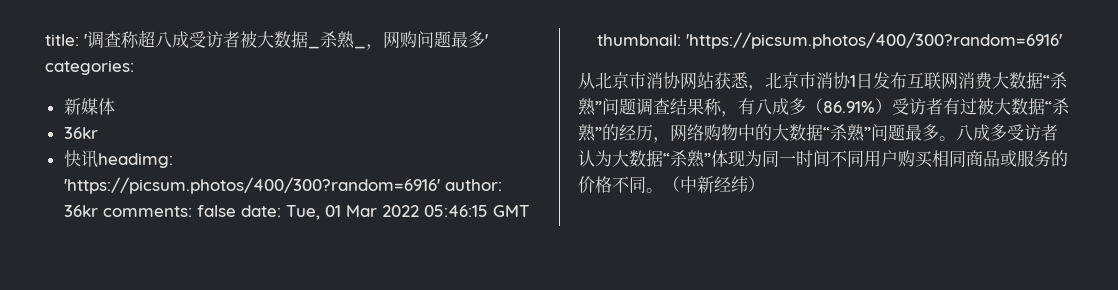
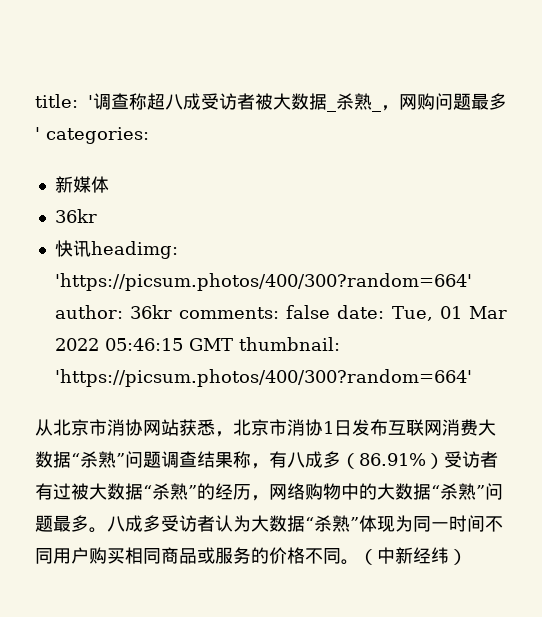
[63,177,440,194] 'https://picsum.photos/400/300?random=6916' -> [54,273,472,291] 'https://picsum.photos/400/300?random=664'
[685,32,1062,49] 'https://picsum.photos/400/300?random=6916' -> [54,369,472,387] 'https://picsum.photos/400/300?random=664'

